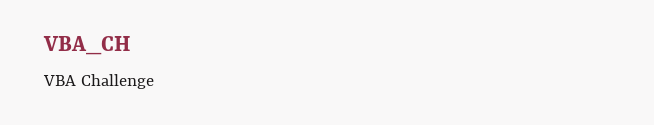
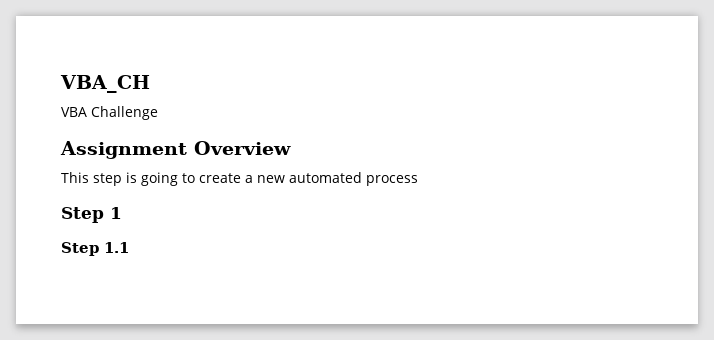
(154, 81) none -> [60,141,291,159] [61,172,418,186] [61,207,122,223] [61,242,129,256] // Assignment Overview // This step is going to create a new automated process // Step 1 // Step 1.1

